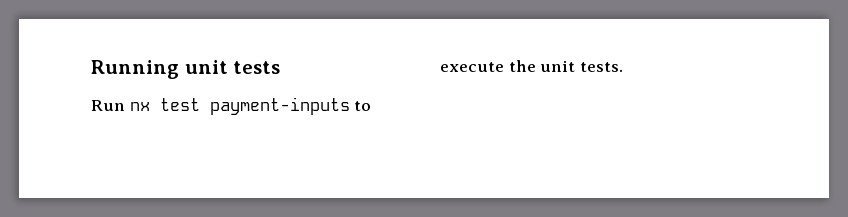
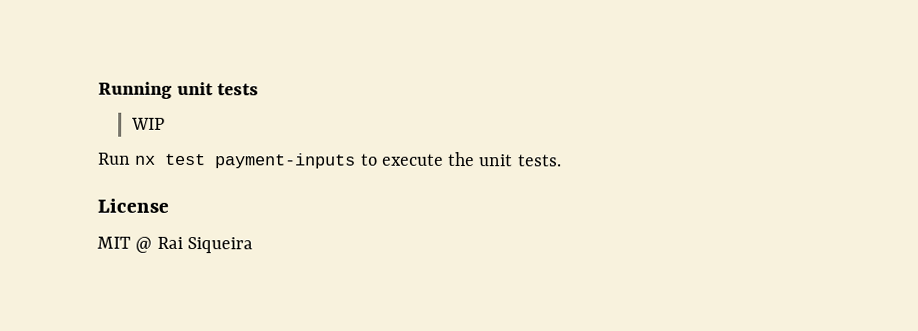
(281, 67) none -> [130,117,165,130] // WIP
(624, 67) none -> [97,198,169,213] [97,236,253,254] // License // MIT @ Rai Siqueira

